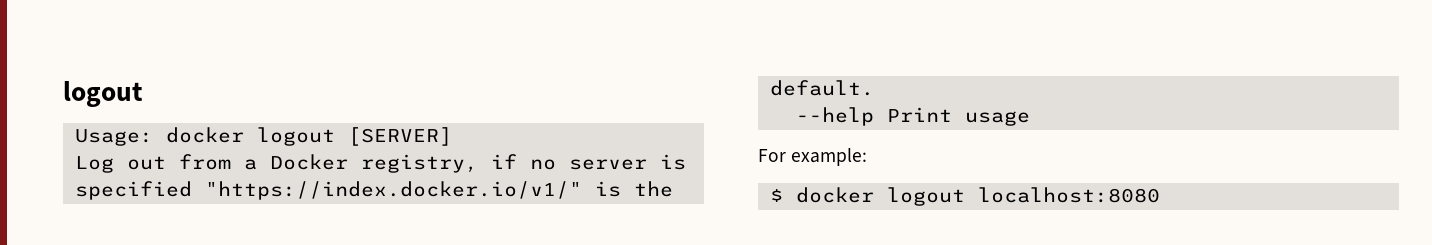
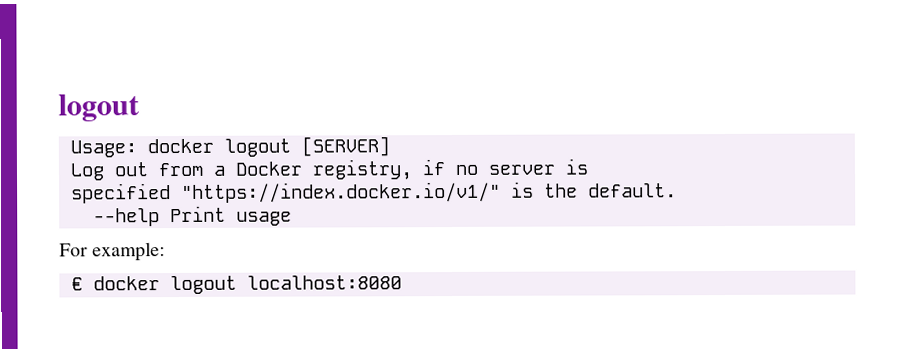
[769,189,783,202] $ -> [70,277,83,291] €

